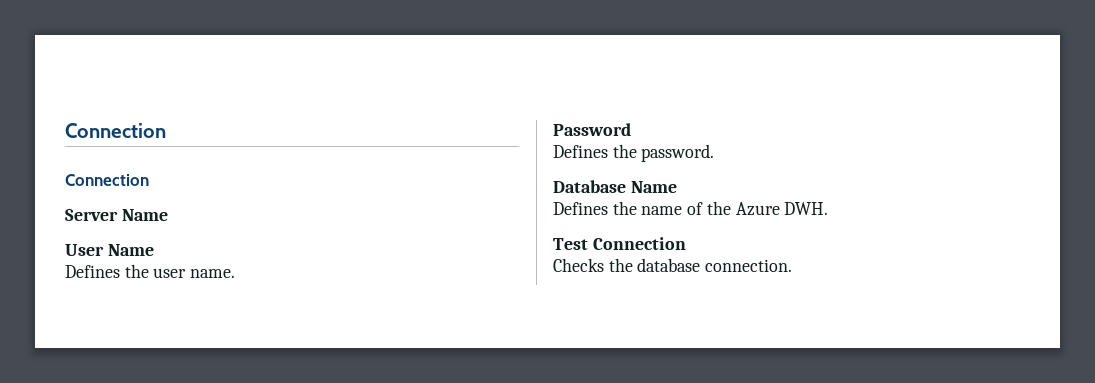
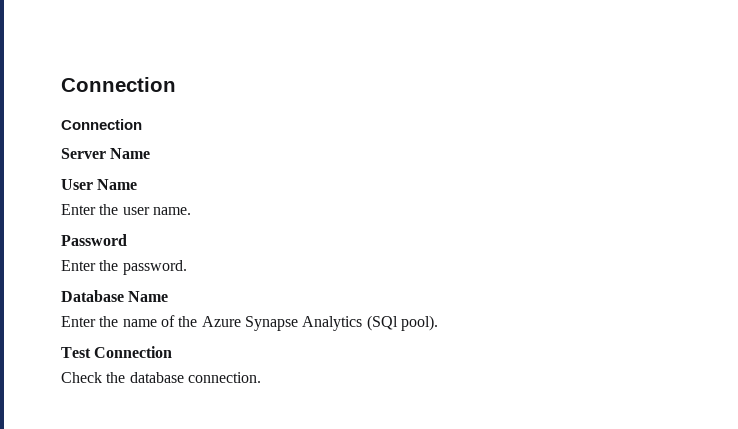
[65,265,120,278] Defines -> [61,204,96,215] Enter
[553,145,608,158] Defines -> [61,260,96,271] Enter
[553,202,608,215] Defines -> [61,316,96,327] Enter
[784,202,829,215] DWH. -> [244,315,438,331] Synapse Analytics (SQl pool).
[553,258,604,272] Checks -> [61,372,102,383] Check

